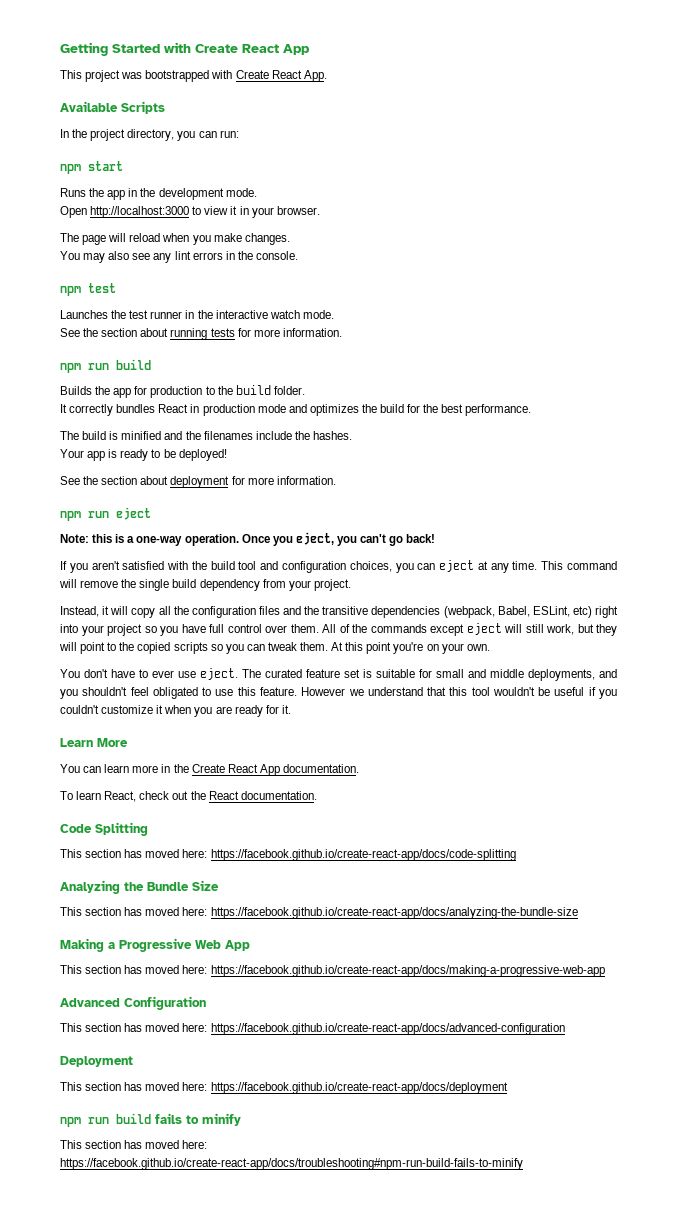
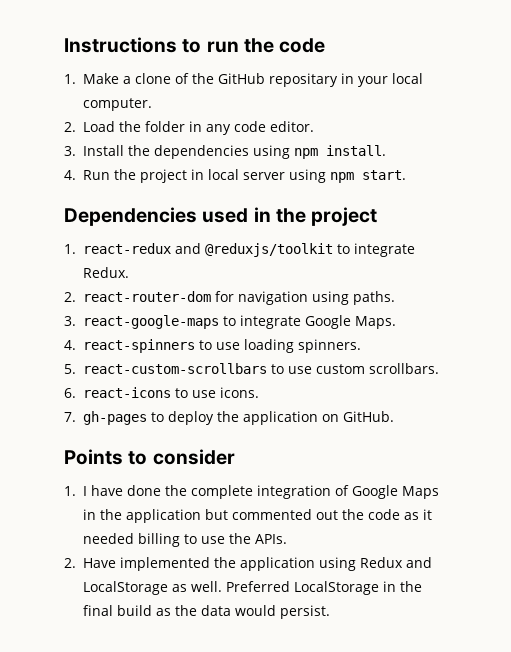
[60,42,310,56] [60,70,327,82] [60,101,165,114] [60,129,239,141] [60,161,123,174] [60,188,257,200] [60,206,320,218] [60,233,290,245] [60,251,298,263] [60,283,116,296] [60,310,334,319] [60,328,342,340] [60,359,151,373] [60,385,305,398] [60,404,532,416] [60,431,352,440] [60,449,227,461] [60,476,336,488] [60,507,151,521] [60,532,436,546] [60,560,617,573] [59,579,351,591] [60,606,618,618] [60,623,617,636] [59,642,490,654] [60,668,617,681] [60,687,617,699] [60,705,291,717] [60,738,128,747] [60,764,359,776] [60,791,317,802] [60,822,148,836] [60,849,516,861] [60,880,219,894] [60,907,578,919] [60,938,250,952] [60,965,605,977] [60,996,206,1010] [60,1023,565,1035] [60,1056,133,1067] [60,1082,508,1094] [60,1113,241,1127] [60,1140,208,1149] [60,1158,523,1170] Getting Started with Create React App // This project was bootstrapped with Create React App. // Available Scripts // In the project directory, you can run: // npm start // Runs the app in the development mode. // Open http://localhost:3000 to view it in your browser. // The page will reload when you make changes. // You may also see any lint errors in the console. // npm test // Launches the test runner in the interactive watch mode. // See the section about running tests for more information. // npm run build // Builds the app for production to the build folder. // It correctly bundles React in production mode and optimizes the build for the best performance. // The build is minified and the filenames include the hashes. // Your app is ready to be deployed! // See the section about deployment for more information. // npm run eject // Note: this is a one-way operation. Once you eject, you can't go back! // If you aren't satisfied with the build tool and configuration choices, you can eject at any time. This command will remove the single build dependency from your project. // Instead, it will copy all the configuration files and the transitive dependencies (webpack, Babel, ESLint, etc) right into your project so you have full control over them. All of the commands except eject will still work, but they will point to the copied scripts so you can tweak them. At this point you're on your own. // You don't have to ever use eject. The curated feature set is suitable for small and middle deployments, and you shouldn't feel obligated to use this feature. However we understand that this tool wouldn't be useful if you couldn't customize it when you are ready for it. // Learn More // You can learn more in the Create React App documentation. // To learn React, check out the React documentation. // Code Splitting // This section has moved here: https://facebook.github.io/create-react-app/docs/code-splitting // Analyzing the Bundle Size // This section has moved here: https://facebook.github.io/create-react-app/docs/analyzing-the-bundle-size // Making a Progressive Web App // This section has moved here: https://facebook.github.io/create-react-app/docs/making-a-progressive-web-app // Advanced Configuration // This section has moved here: https://facebook.github.io/create-react-app/docs/advanced-configuration // Deployment // This section has moved here: https://facebook.github.io/create-react-app/docs/deployment // npm run build fails to minify // This section has moved here: https://facebook.github.io/create-react-app/docs/troubleshooting#npm-run-build-fails-to-minify -> [64,37,326,53] [64,73,423,87] [83,98,152,111] [64,121,314,135] [64,145,386,159] [64,169,406,183] [64,207,378,226] [64,243,415,257] [83,267,129,278] [64,291,395,305] [64,315,396,329] [64,339,361,353] [64,363,439,374] [64,387,259,398] [64,411,394,425] [64,449,235,465] [64,485,439,499] [83,509,432,523] [83,533,287,547] [64,557,432,571] [83,581,422,595] [83,605,330,619] Instructions to run the code // 1. Make a clone of the GitHub repositary in your local computer. // 2. Load the folder in any code editor. // 3. Install the dependencies using npm install. // 4. Run the project in local server using npm start. // Dependencies used in the project // 1. react-redux and @reduxjs/toolkit to integrate Redux. // 2. react-router-dom for navigation using paths. // 3. react-google-maps to integrate Google Maps. // 4. react-spinners to use loading spinners. // 5. react-custom-scrollbars to use custom scrollbars. // 6. react-icons to use icons. // 7. gh-pages to deploy the application on GitHub. // Points to consider // 1. I have done the complete integration of Google Maps in the application but commented out the code as it needed billing to use the APIs. // 2. Have implemented the application using Redux and LocalStorage as well. Preferred LocalStorage in the final build as the data would persist.

